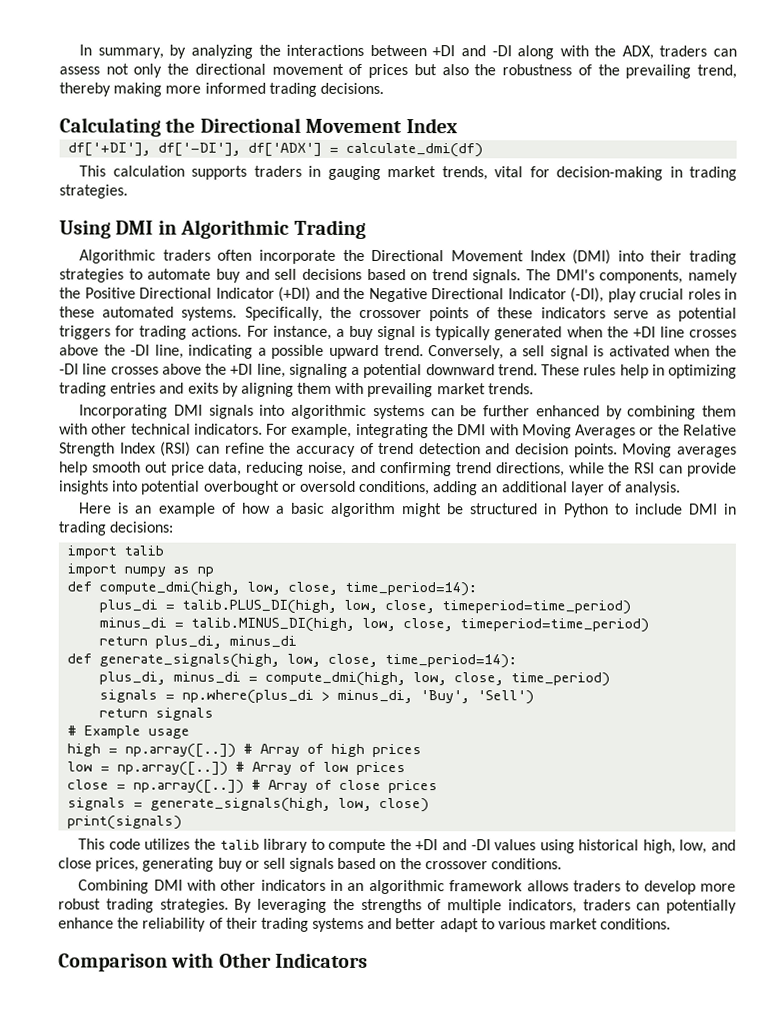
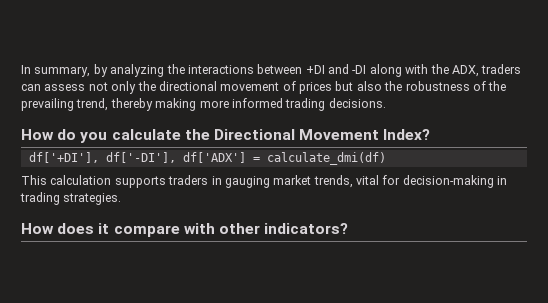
[59,117,458,137] Calculating the Directional Movement Index -> [21,129,431,143] How do you calculate the Directional Movement Index?
[59,219,366,239] [79,249,737,265] [59,268,738,284] [59,286,737,303] [59,306,737,322] [59,325,737,341] [59,344,737,360] [59,363,737,379] [59,382,534,398] [79,404,737,420] [59,423,738,439] [59,441,737,458] [59,461,737,477] [59,480,682,496] [78,502,738,518] [58,521,174,536] [67,545,165,559] [67,563,215,577] [67,581,478,597] [99,599,632,615] [99,617,650,633] [99,635,298,649] [67,653,518,669] [99,671,611,687] [99,689,535,705] [99,707,215,721] [67,725,191,739] [67,743,423,758] [67,761,407,776] [67,779,439,794] [67,797,430,813] [67,815,183,830] [78,838,736,854] [58,857,563,872] [78,879,736,895] [58,898,737,914] [58,917,672,933] [58,952,369,972] Using DMI in Algorithmic Trading // Algorithmic traders often incorporate the Directional Movement Index (DMI) into their trading strategies to automate buy and sell decisions based on trend signals. The DMI's components, namely the Positive Directional Indicator (+DI) and the Negative Directional Indicator (-DI), play crucial roles in these automated systems. Specifically, the crossover points of these indicators serve as potential triggers for trading actions. For instance, a buy signal is typically generated when the +DI line crosses above the -DI line, indicating a possible upward trend. Conversely, a sell signal is activated when the -DI line crosses above the +DI line, signaling a potential downward trend. These rules help in optimizing trading entries and exits by aligning them with prevailing market trends. // Incorporating DMI signals into algorithmic systems can be further enhanced by combining them with other technical indicators. For example, integrating the DMI with Moving Averages or the Relative Strength Index (RSI) can refine the accuracy of trend detection and decision points. Moving averages help smooth out price data, reducing noise, and confirming trend directions, while the RSI can provide insights into potential overbought or oversold conditions, adding an additional layer of analysis. // Here is an example of how a basic algorithm might be structured in Python to include DMI in trading decisions: // import talib // import numpy as np // def compute_dmi(high, low, close, time_period=14): // plus_di = talib.PLUS_DI(high, low, close, timeperiod=time_period) // minus_di = talib.MINUS_DI(high, low, close, timeperiod=time_period) // return plus_di, minus_di // def generate_signals(high, low, close, time_period=14): // plus_di, minus_di = compute_dmi(high, low, close, time_period) // signals = np.where(plus_di > minus_di, 'Buy', 'Sell') // return signals // # Example usage // high = np.array([..]) # Array of high prices // low = np.array([..]) # Array of low prices // close = np.array([..]) # Array of close prices // signals = generate_signals(high, low, close) // print(signals) // This code utilizes the talib library to compute the +DI and -DI values using historical high, low, and close prices, generating buy or sell signals based on the crossover conditions. // Combining DMI with other indicators in an algorithmic framework allows traders to develop more robust trading strategies. By leveraging the strengths of multiple indicators, traders can potentially enhance the reliability of their trading systems and better adapt to various market conditions. // Comparison with Other Indicators -> [21,223,349,237] How does it compare with other indicators?

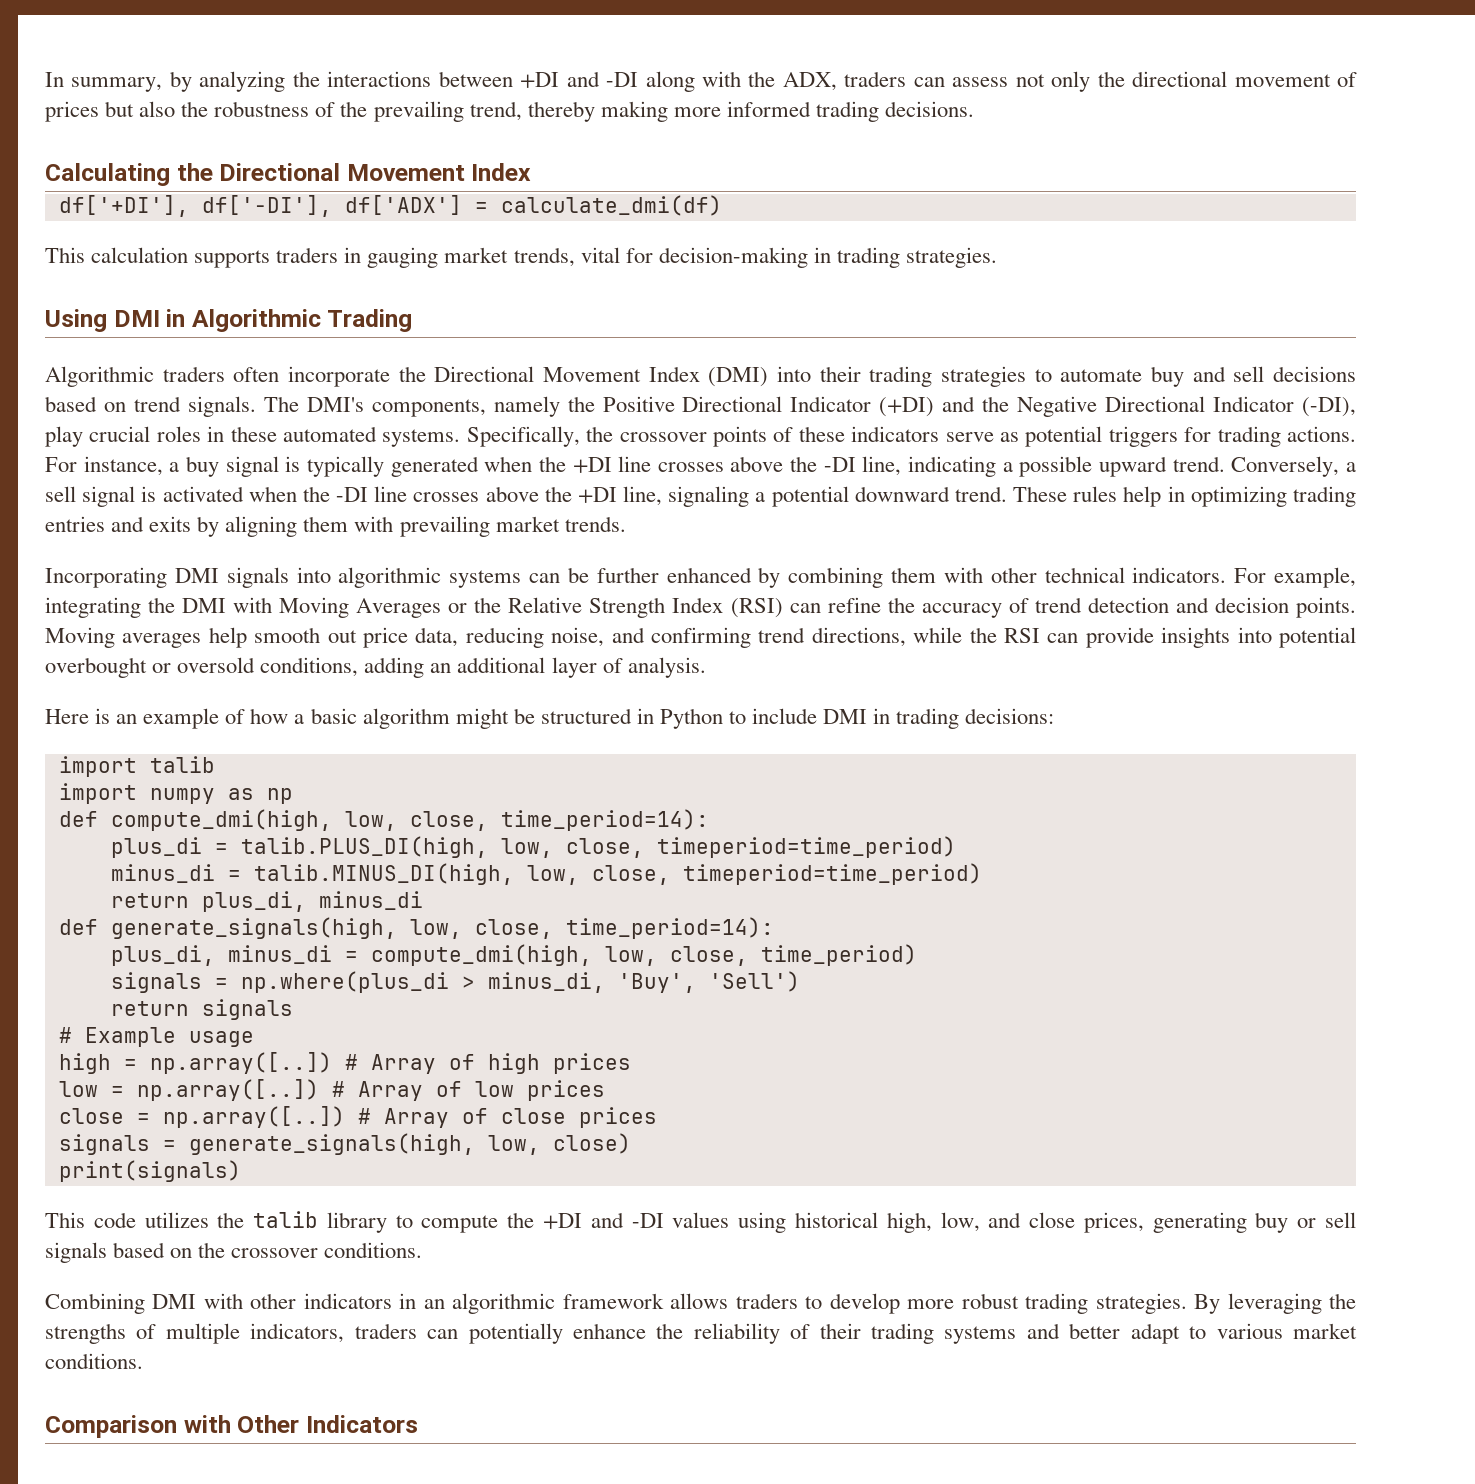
[21,129,431,143] How do you calculate the Directional Movement Index? -> [45,163,532,186] Calculating the Directional Movement Index
[21,223,349,237] How does it compare with other indicators? -> [45,309,413,332] [45,366,1356,387] [45,396,1356,417] [45,426,1356,447] [45,456,1357,477] [45,486,1356,507] [45,516,626,537] [45,567,1356,588] [45,597,1356,618] [45,627,1356,648] [45,657,706,678] [45,708,1055,729] [58,756,215,777] [58,783,293,804] [58,809,709,831] [110,836,956,858] [110,863,982,885] [110,891,423,912] [58,917,774,939] [110,944,917,966] [110,971,800,993] [110,999,293,1020] [58,1027,254,1047] [58,1052,631,1074] [58,1079,605,1101] [58,1106,657,1128] [58,1133,631,1155] [58,1160,241,1182] [45,1211,1356,1233] [45,1242,423,1263] [45,1293,1356,1314] [45,1323,1358,1344] [45,1353,143,1369] [45,1415,418,1438] Using DMI in Algorithmic Trading // Algorithmic traders often incorporate the Directional Movement Index (DMI) into their trading strategies to automate buy and sell decisions based on trend signals. The DMI's components, namely the Positive Directional Indicator (+DI) and the Negative Directional Indicator (-DI), play crucial roles in these automated systems. Specifically, the crossover points of these indicators serve as potential triggers for trading actions. For instance, a buy signal is typically generated when the +DI line crosses above the -DI line, indicating a possible upward trend. Conversely, a sell signal is activated when the -DI line crosses above the +DI line, signaling a potential downward trend. These rules help in optimizing trading entries and exits by aligning them with prevailing market trends. // Incorporating DMI signals into algorithmic systems can be further enhanced by combining them with other technical indicators. For example, integrating the DMI with Moving Averages or the Relative Strength Index (RSI) can refine the accuracy of trend detection and decision points. Moving averages help smooth out price data, reducing noise, and confirming trend directions, while the RSI can provide insights into potential overbought or oversold conditions, adding an additional layer of analysis. // Here is an example of how a basic algorithm might be structured in Python to include DMI in trading decisions: // import talib // import numpy as np // def compute_dmi(high, low, close, time_period=14): // plus_di = talib.PLUS_DI(high, low, close, timeperiod=time_period) // minus_di = talib.MINUS_DI(high, low, close, timeperiod=time_period) // return plus_di, minus_di // def generate_signals(high, low, close, time_period=14): // plus_di, minus_di = compute_dmi(high, low, close, time_period) // signals = np.where(plus_di > minus_di, 'Buy', 'Sell') // return signals // # Example usage // high = np.array([..]) # Array of high prices // low = np.array([..]) # Array of low prices // close = np.array([..]) # Array of close prices // signals = generate_signals(high, low, close) // print(signals) // This code utilizes the talib library to compute the +DI and -DI values using historical high, low, and close prices, generating buy or sell signals based on the crossover conditions. // Combining DMI with other indicators in an algorithmic framework allows traders to develop more robust trading strategies. By leveraging the strengths of multiple indicators, traders can potentially enhance the reliability of their trading systems and better adapt to various market conditions. // Comparison with Other Indicators

